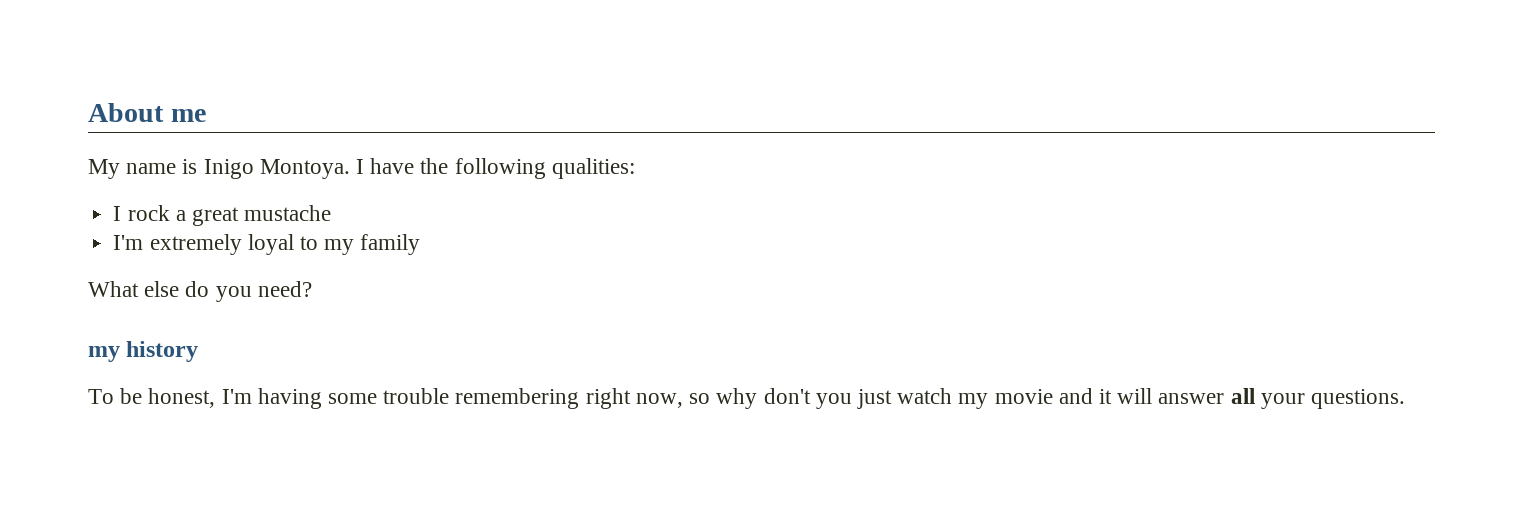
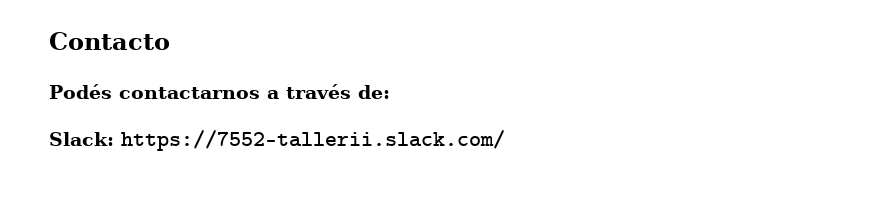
[88,103,206,122] [88,158,635,179] [113,205,332,226] [113,234,421,255] [88,281,312,302] [88,341,199,362] [88,388,1406,409] About me // My name is Inigo Montoya. I have the following qualities: // I rock a great mustache // I'm extremely loyal to my family // What else do you need? // my history // To be honest, I'm having some trouble remembering right now, so why don't you just watch my movie and it will answer all your questions. -> [49,32,170,50] [49,84,390,99] [49,130,505,151] Contacto // Podés contactarnos a través de: // Slack: https://7552-tallerii.slack.com/

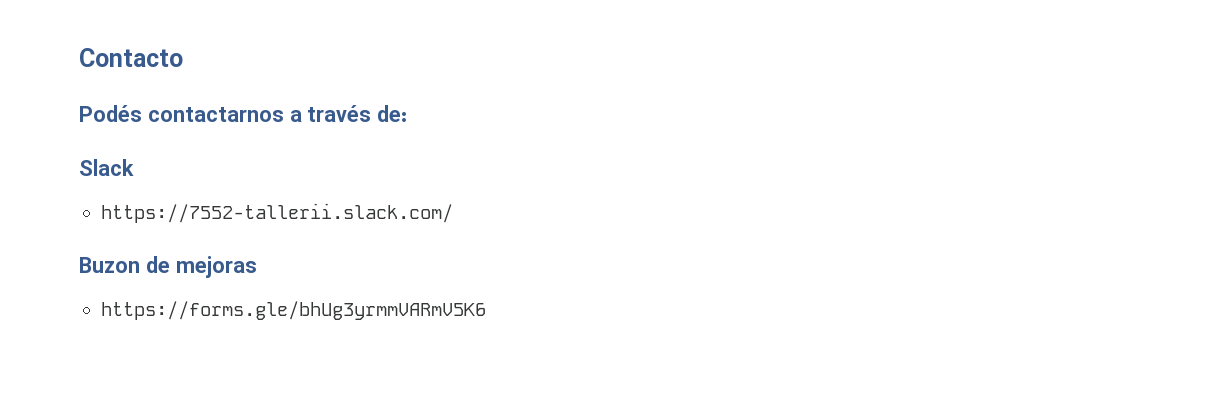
[49,132,114,146] Slack: -> [79,159,134,176] Slack //
(505, 140) none -> [79,256,257,278] [101,301,486,320] // Buzon de mejoras // https://forms.gle/bhUg3yrmmVARmV5K6

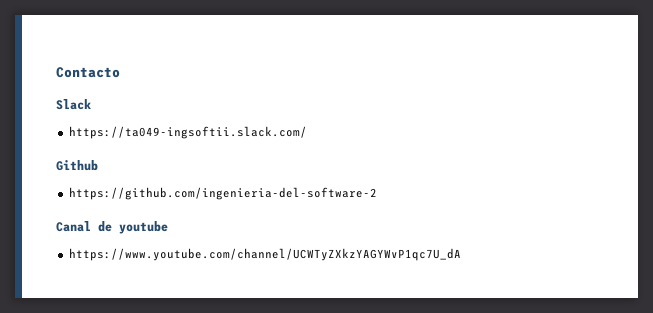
[79,105,408,122] [79,159,134,176] [101,203,453,223] [79,256,257,278] [101,301,486,320] Podés contactarnos a través de: // Slack // https://7552-tallerii.slack.com/ // Buzon de mejoras // https://forms.gle/bhUg3yrmmVARmV5K6 -> [56,99,91,110] [68,126,307,139] [56,160,98,171] [68,187,377,200] [56,221,168,234] [68,248,461,261] Slack // https://ta049-ingsoftii.slack.com/ // Github // https://github.com/ingenieria-del-software-2 // Canal de youtube // https://www.youtube.com/channel/UCWTyZXkzYAGYWvP1qc7U_dA

